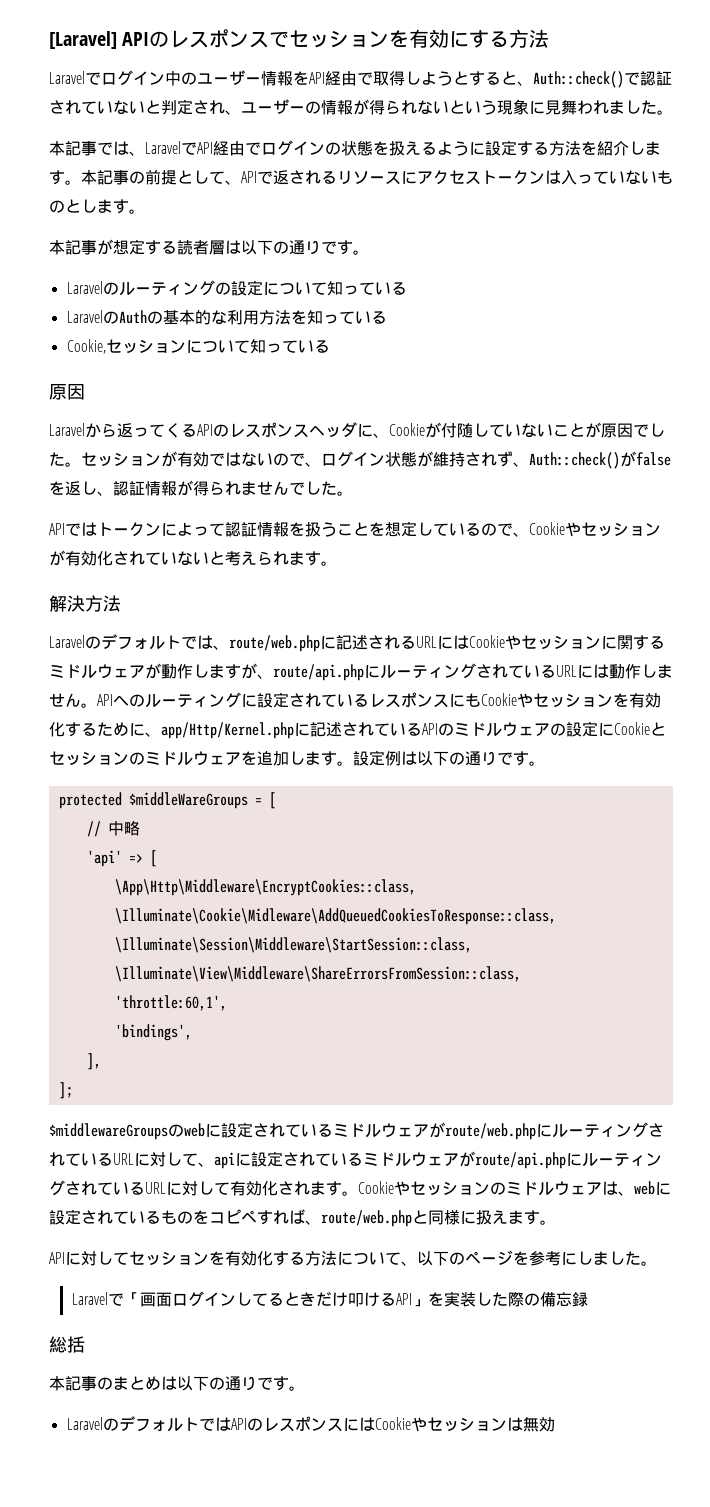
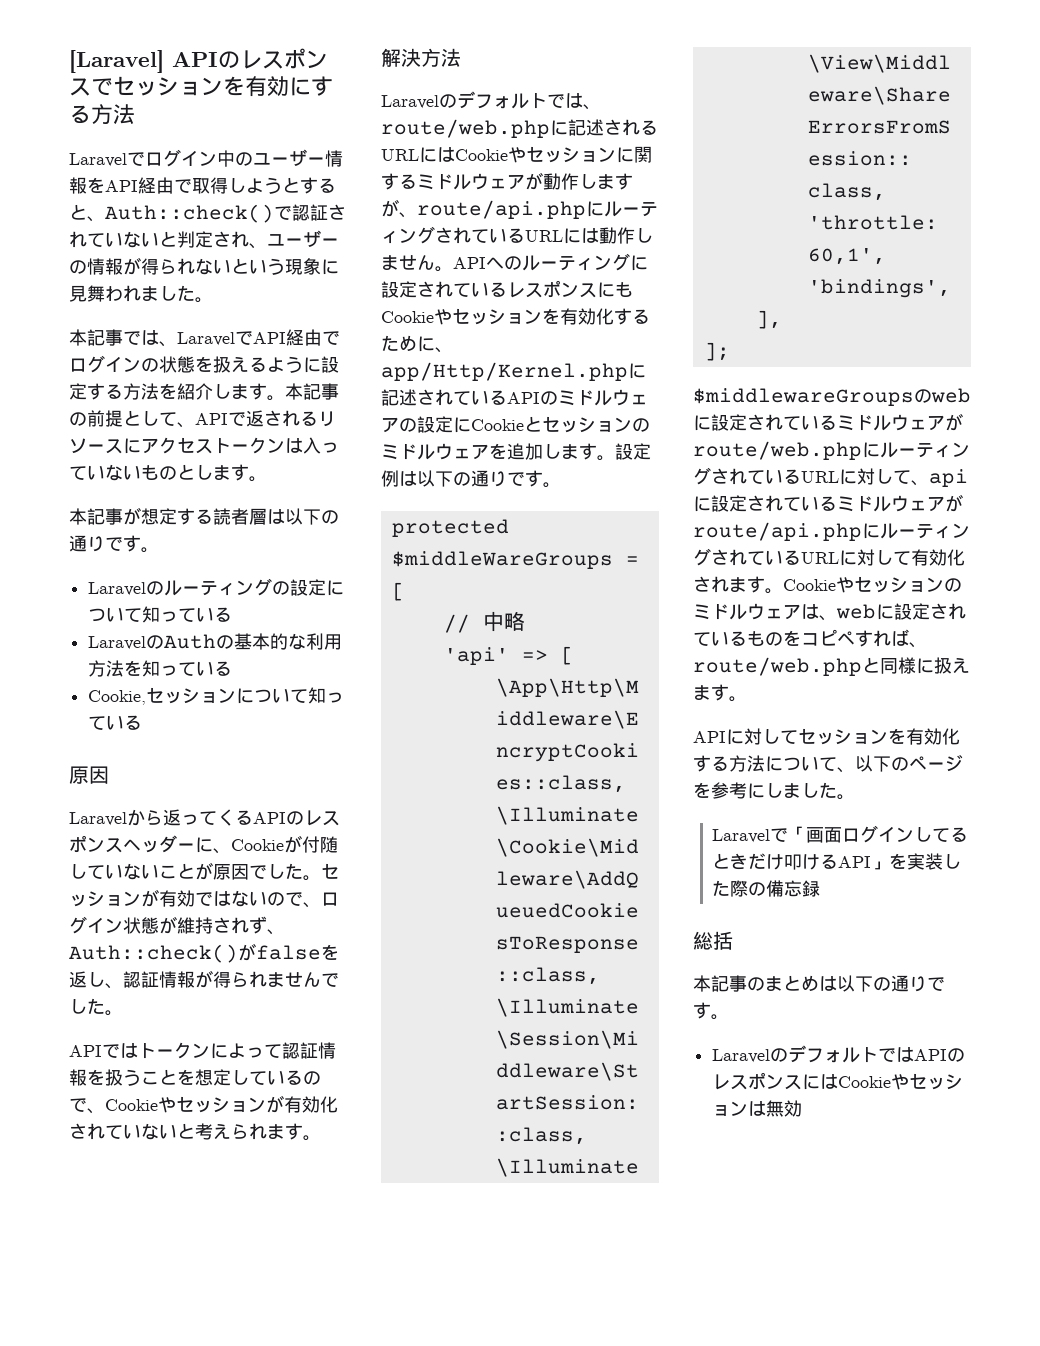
(357, 430) none -> [177,843,195,851] ー

